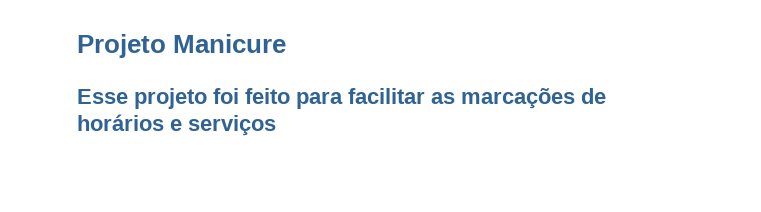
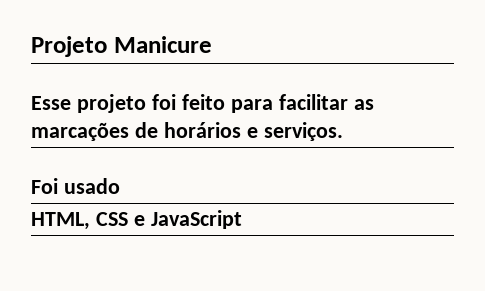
[188,115,276,136] serviços -> [263,122,343,141] [31,178,120,194] [31,210,242,230] serviços. // Foi usado // HTML, CSS e JavaScript

